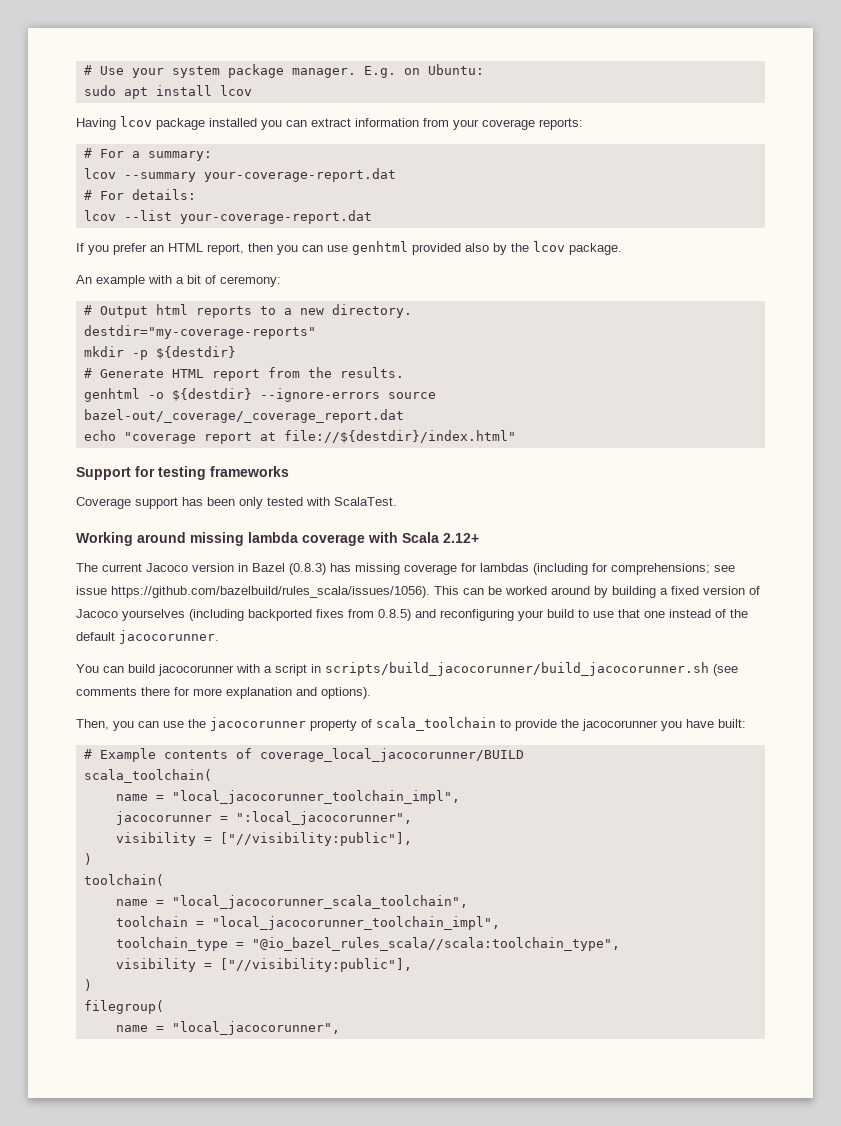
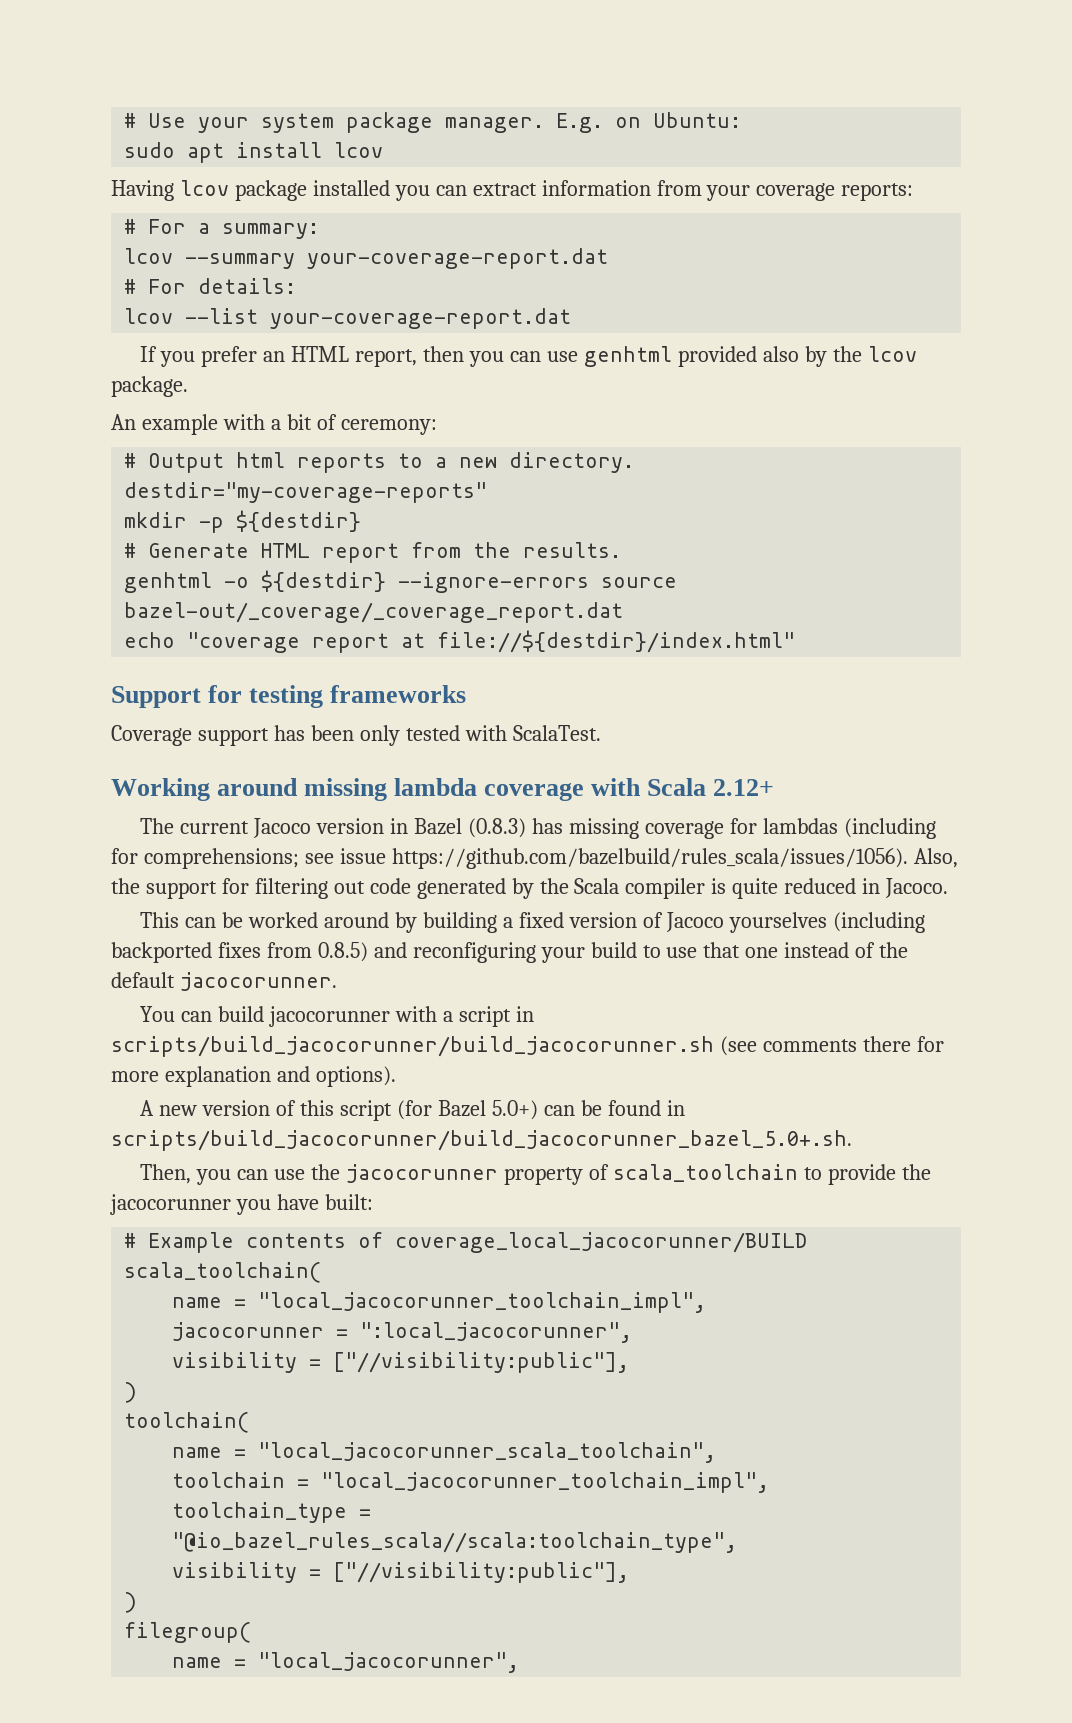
(430, 592) none -> [913,848,958,868] [111,878,949,899] Also, the support for filtering out code generated by the Scala compiler is quite reduced in Jacoco. //
(371, 693) none -> [140,1100,685,1121] [111,1130,852,1151] // A new version of this script (for Bazel 5.0+) can be found in scripts/build_jacocorunner/build_jacocorunner_bazel_5.0+.sh.

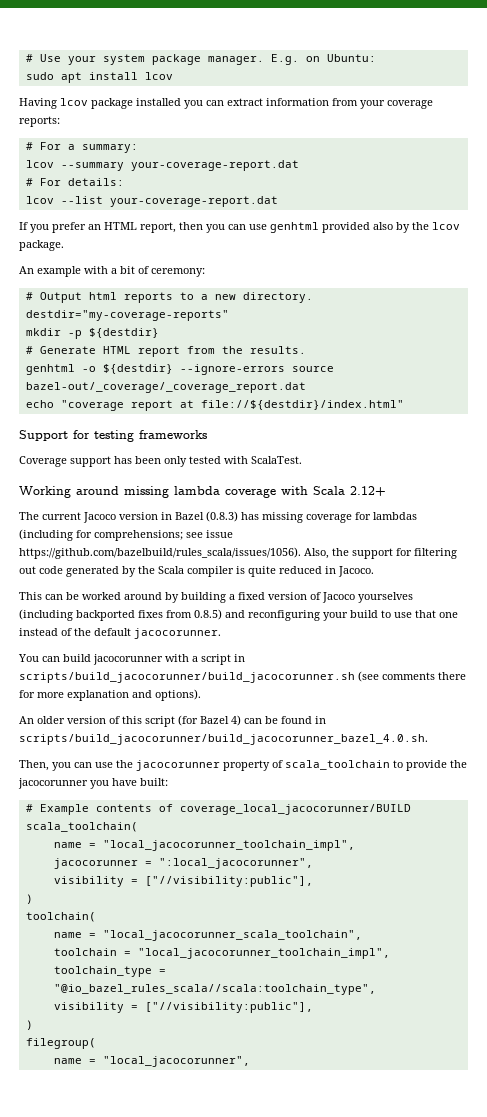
[140,1100,198,1116] A new -> [19,716,65,724] An older
[491,1100,538,1120] 5.0+) -> [231,715,241,726] 4)
[111,1130,852,1151] scripts/build_jacocorunner/build_jacocorunner_bazel_5.0+.sh. -> [19,734,428,745] scripts/build_jacocorunner/build_jacocorunner_bazel_4.0.sh.

